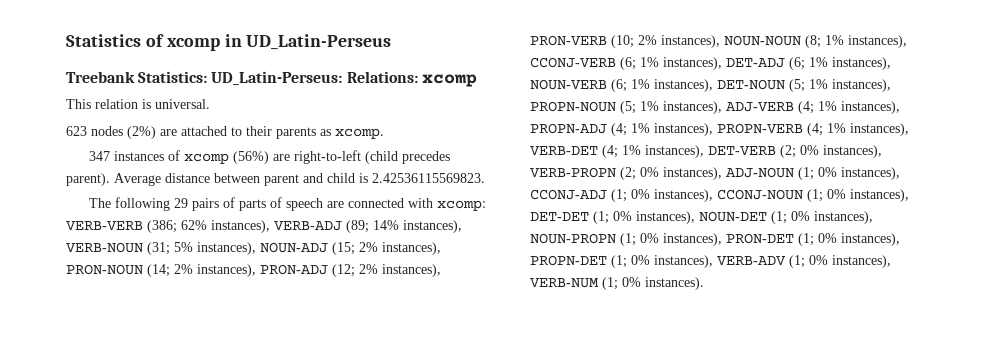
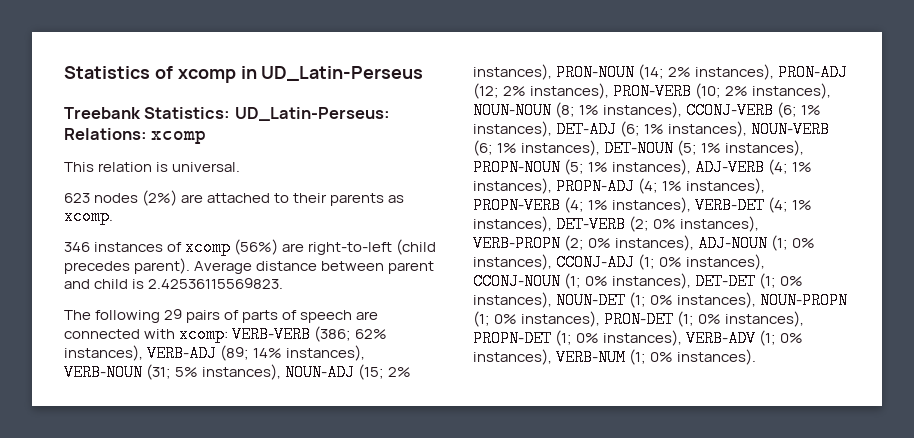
[89,151,111,161] 347 -> [64,242,90,252] 346

